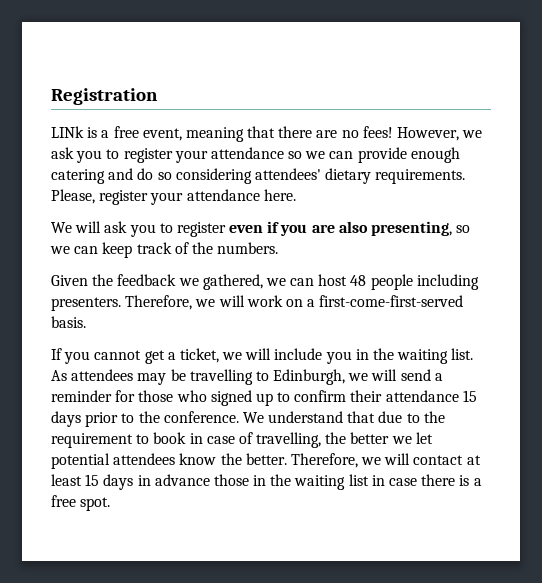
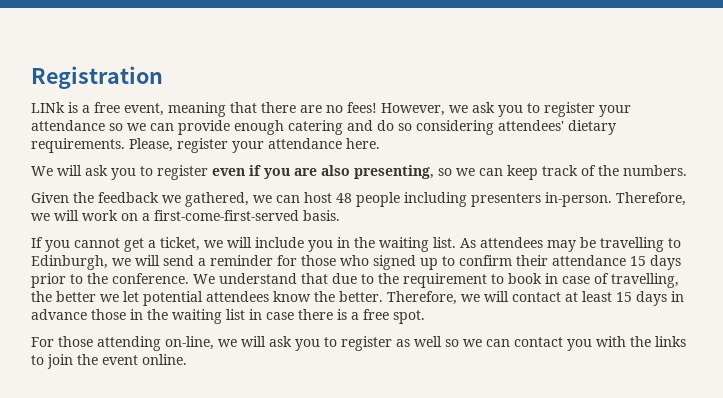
[51,297,121,311] presenters. -> [471,192,612,207] presenters in-person.
(111, 504) none -> [31,336,686,351] [31,354,187,369] // For those attending on-line, we will ask you to register as well so we can contact you with the links to join the event online.

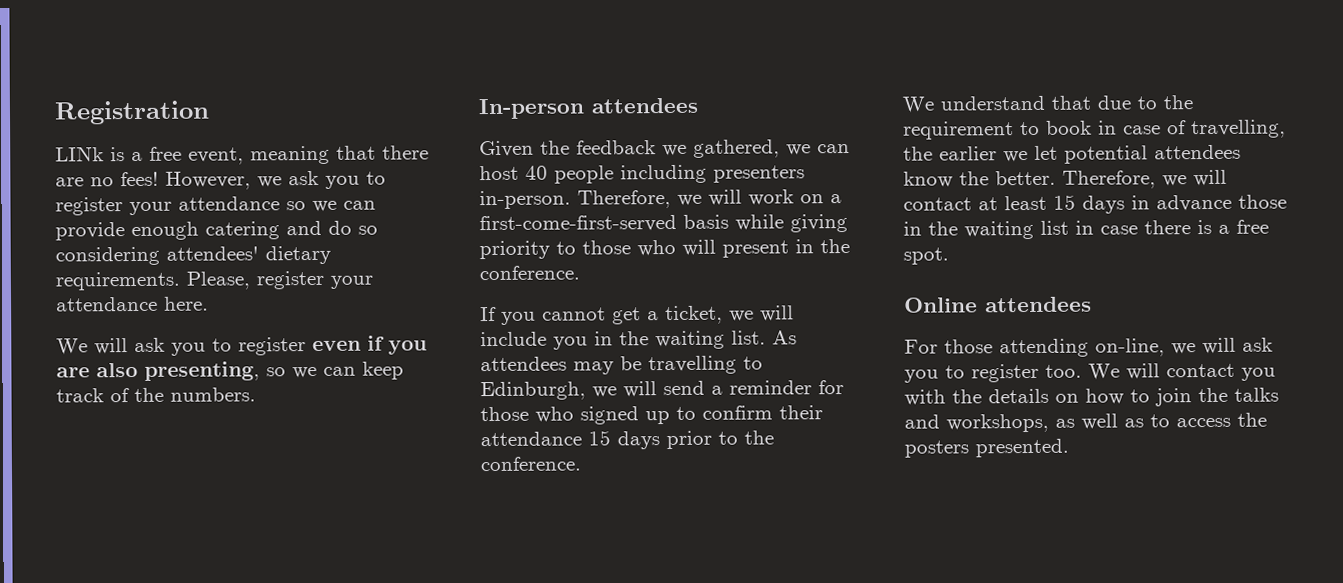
(687, 170) none -> [478,97,699,120] // In-person attendees
[336,193,352,203] 48 -> [525,165,548,180] 40
[303,210,340,221] basis. -> [683,214,848,233] [479,239,850,260] [479,265,580,281] basis while giving priority to those who will present in the conference.
(189, 278) none -> (581, 464) //
[56,291,96,302] better -> [939,146,997,161] earlier
(425, 317) none -> [904,296,1092,313] // Online attendees
[396,336,686,351] [31,354,187,369] as well so we can contact you with the links to join the event online. -> [1045,363,1276,381] [904,387,1279,407] [904,412,1267,433] [904,438,1069,458] too. We will contact you with the details on how to join the talks and workshops, as well as to access the posters presented.

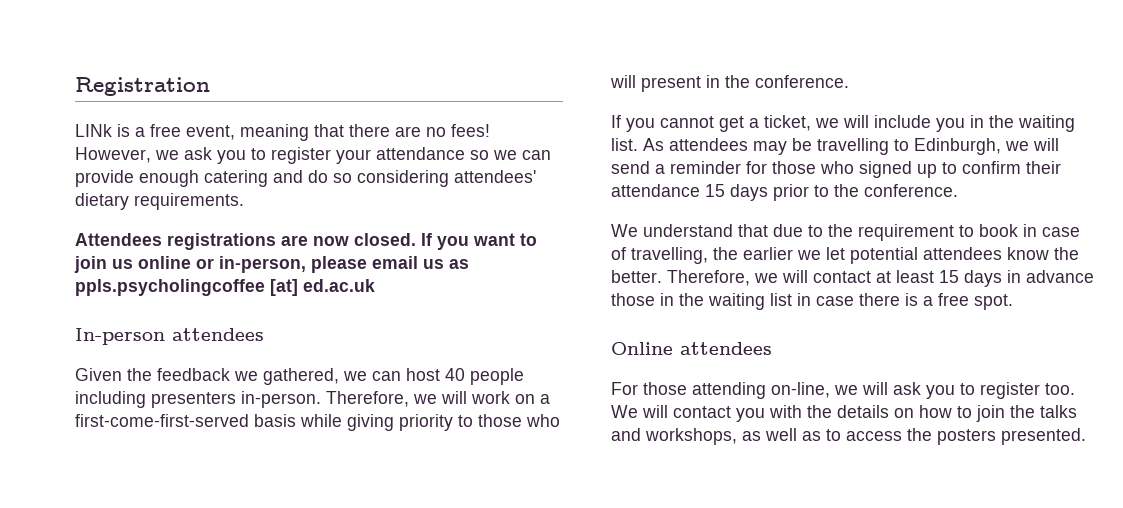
[186,270,373,290] [56,296,209,312] [56,335,427,356] [56,361,404,381] [56,387,256,403] Please, register your attendance here. // We will ask you to register even if you are also presenting, so we can keep track of the numbers. -> [75,233,537,250] [74,256,469,273] [75,279,375,296] // Attendees registrations are now closed. If you want to join us online or in-person, please email us as ppls.psycholingcoffee [at] ed.ac.uk

